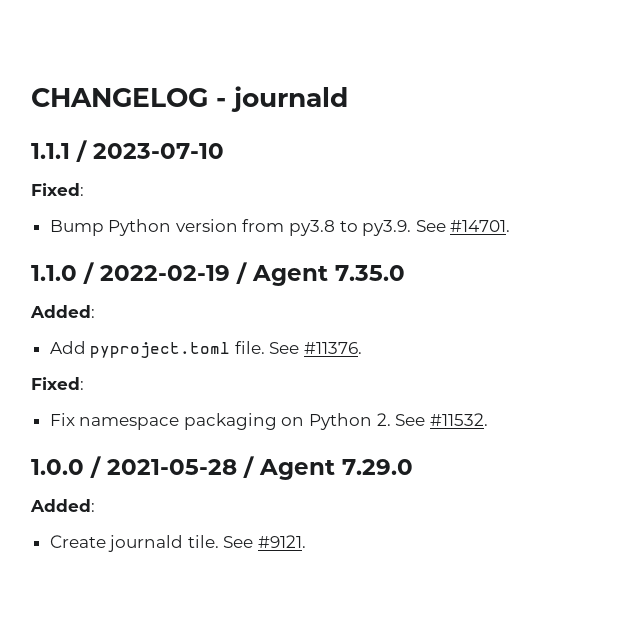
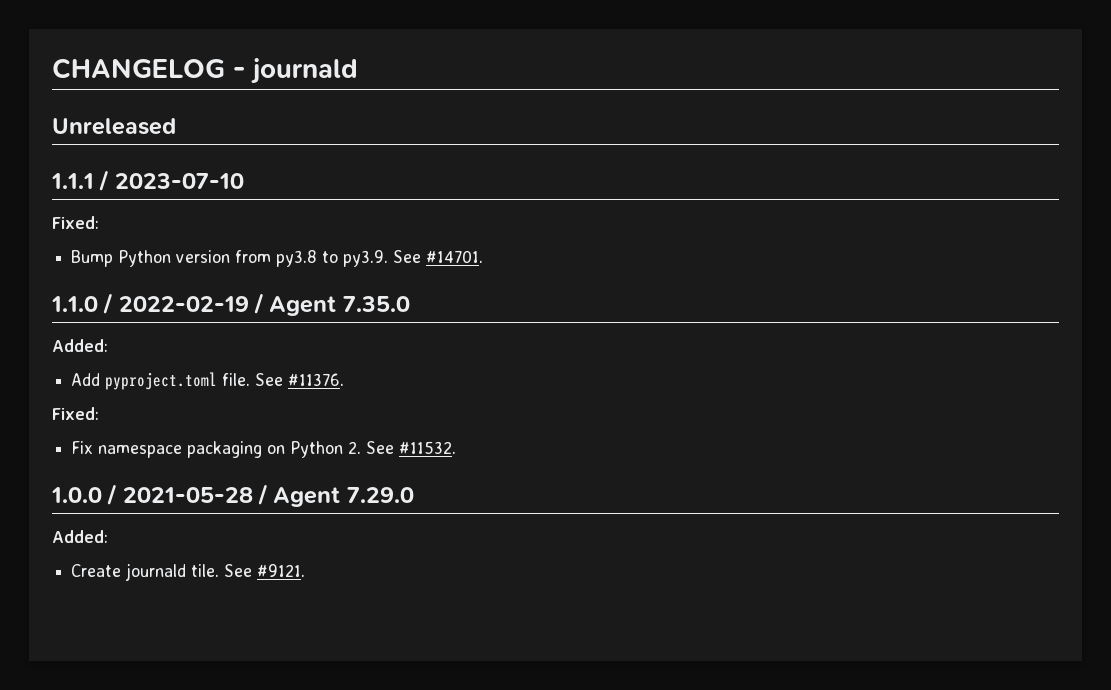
(348, 99) none -> [52,118,176,135] // Unreleased

